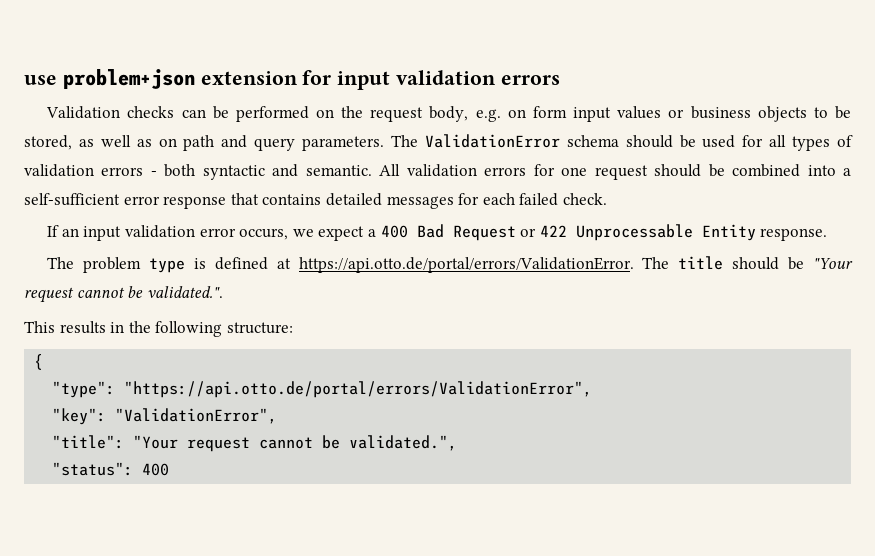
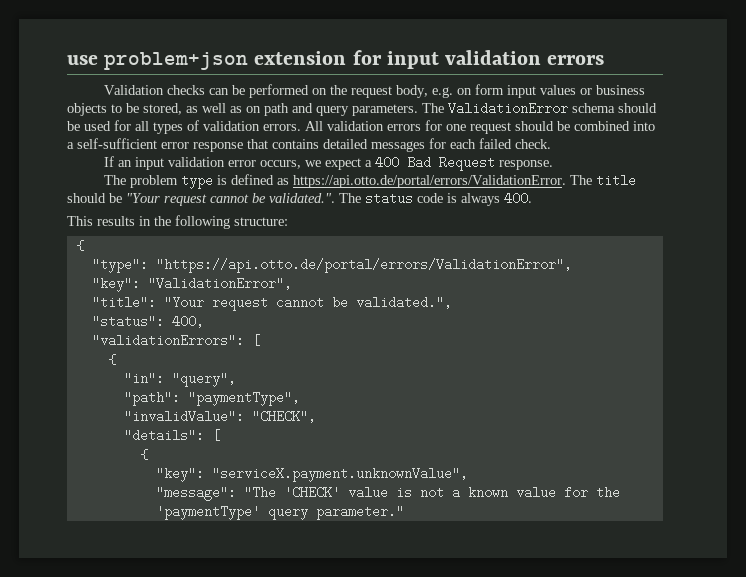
[101,164,372,180] errors - both syntactic and semantic. -> [263,124,301,131] errors.
[520,224,756,241] or 422 Unprocessable Entity -> (495, 163) none
[276,258,291,269] at -> [276,178,289,185] as
(223, 292) none -> [339,192,532,206] The status code is always 400.
[142,463,170,476] 400 -> [171,315,204,328] [91,334,260,347] [107,354,116,365] [123,372,236,387] [123,391,300,406] [123,410,316,423] [123,429,220,442] [139,449,148,460] [155,467,468,482] [155,486,620,501] [155,505,404,520] 400, // "validationErrors": [ // { // "in": "query", // "path": "paymentType", // "invalidValue": "CHECK", // "details": [ // { // "key": "serviceX.payment.unknownValue", // "message": "The 'CHECK' value is not a known value for the 'paymentType' query parameter."

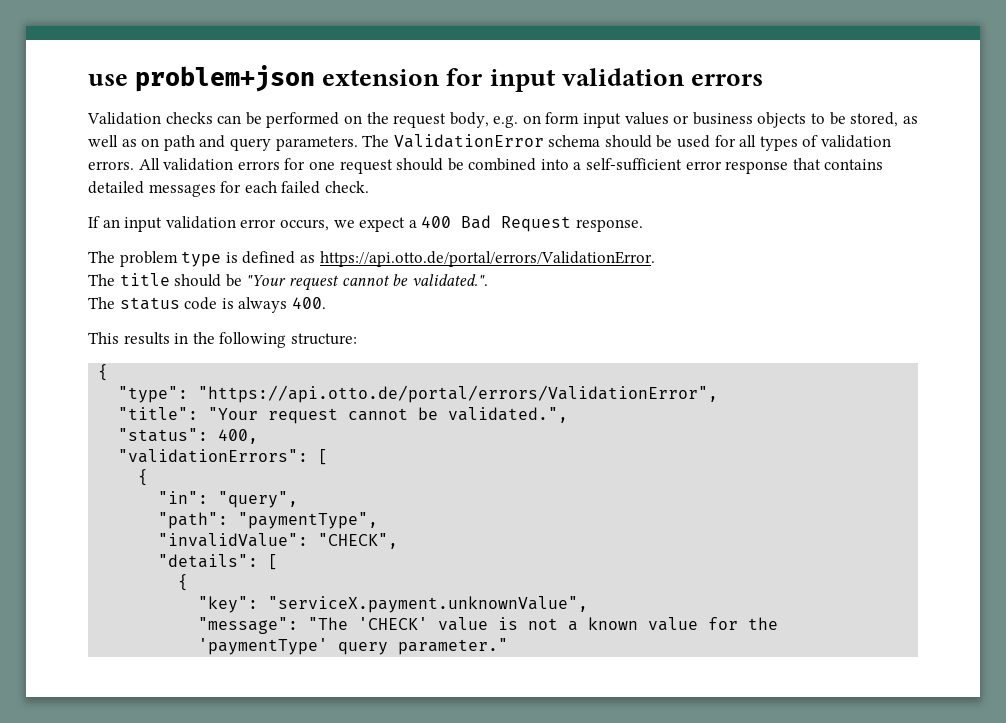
(566, 181) none -> (655, 259) //
(335, 198) none -> (488, 280) //
[91,277,292,292] // "key": "ValidationError", -> (719, 394) none

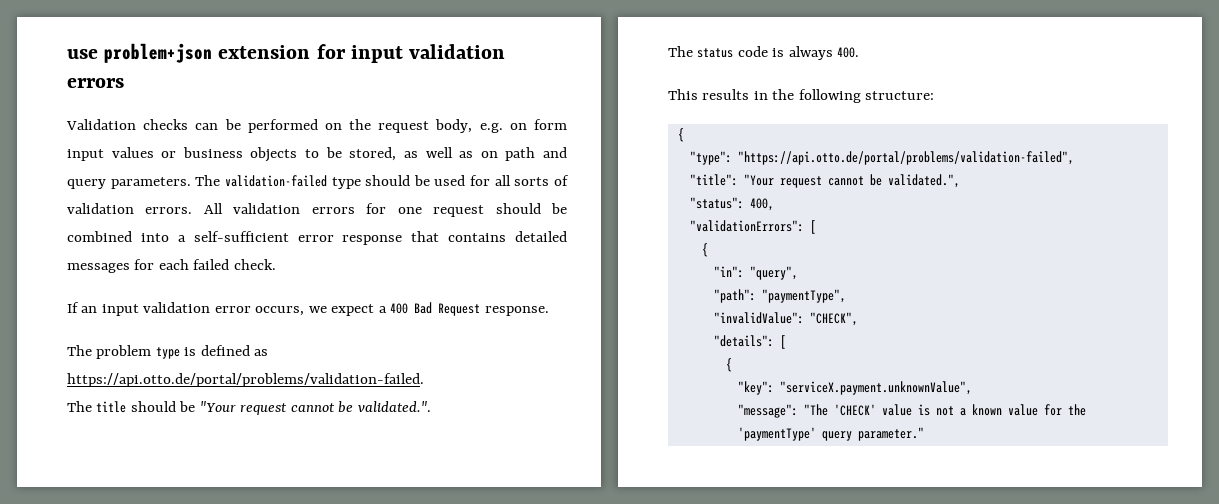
[393,134,601,148] ValidationError schema -> [224,175,361,189] validation-failed type
[759,136,798,151] types -> [514,177,550,186] sorts
[319,251,655,267] https://api.otto.de/portal/errors/ValidationError. -> [67,373,424,387] https://api.otto.de/portal/problems/validation-failed.
[198,385,719,403] "https://api.otto.de/portal/errors/ValidationError", -> [737,151,1074,165] "https://api.otto.de/portal/problems/validation-failed",

